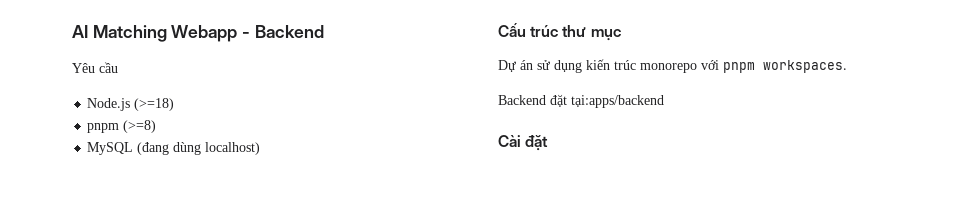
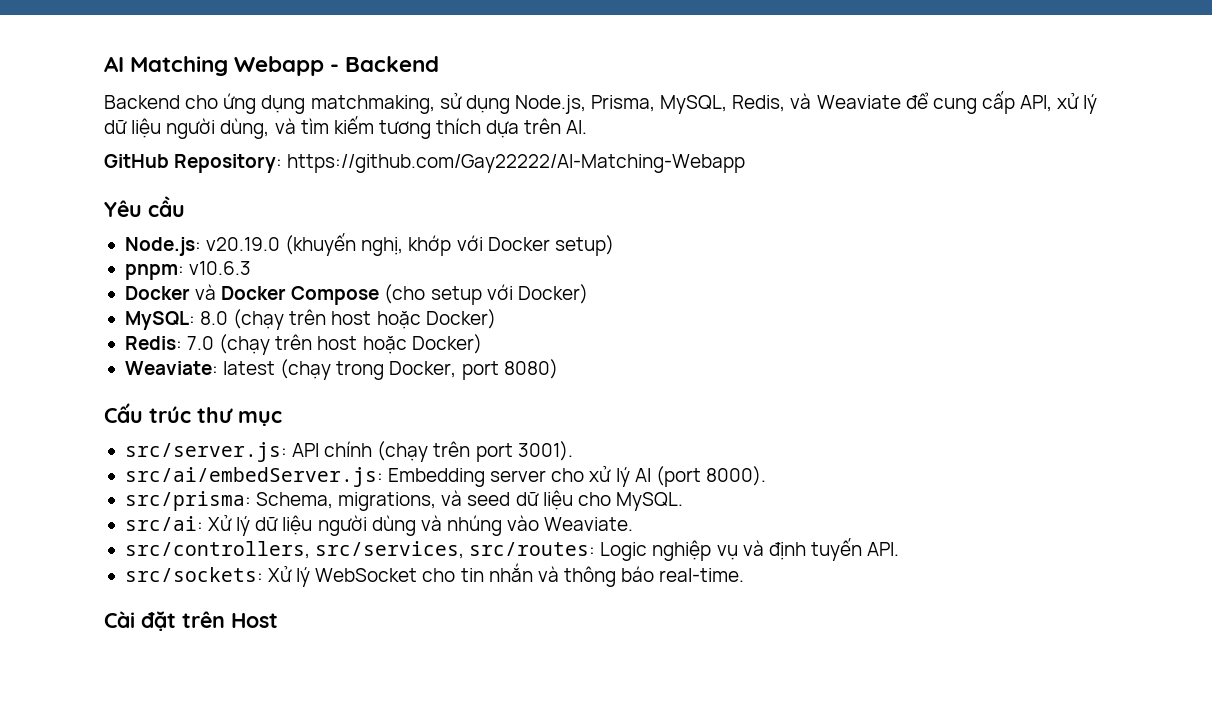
[72,62,118,73] [87,98,175,111] [87,120,157,133] [87,142,261,155] [498,23,621,41] [498,59,847,73] [498,94,664,108] Yêu cầu // Node.js (>=18) // pnpm (>=8) // MySQL (đang dùng localhost) // Cấu trúc thư mục // Dự án sử dụng kiến trúc monorepo với pnpm workspaces. // Backend đặt tại:apps/backend -> [104,91,1098,114] [104,116,588,139] [104,154,746,173] [104,196,185,217] [124,233,614,256] [124,261,252,280] [124,284,588,305] [124,309,496,330] [124,334,482,355] [124,359,558,380] [104,403,282,426] [124,441,573,462] [124,465,766,487] [124,490,683,511] [124,514,634,536] [124,538,900,561] [124,563,745,587] Backend cho ứng dụng matchmaking, sử dụng Node.js, Prisma, MySQL, Redis, và Weaviate để cung cấp API, xử lý dữ liệu người dùng, và tìm kiếm tương thích dựa trên AI. // GitHub Repository: https://github.com/Gay22222/AI-Matching-Webapp // Yêu cầu // Node.js: v20.19.0 (khuyến nghị, khớp với Docker setup) // pnpm: v10.6.3 // Docker và Docker Compose (cho setup với Docker) // MySQL: 8.0 (chạy trên host hoặc Docker) // Redis: 7.0 (chạy trên host hoặc Docker) // Weaviate: latest (chạy trong Docker, port 8080) // Cấu trúc thư mục // src/server.js: API chính (chạy trên port 3001). // src/ai/embedServer.js: Embedding server cho xử lý AI (port 8000). // src/prisma: Schema, migrations, và seed dữ liệu cho MySQL. // src/ai: Xử lý dữ liệu người dùng và nhúng vào Weaviate. // src/controllers, src/services, src/routes: Logic nghiệp vụ và định tuyến API. // src/sockets: Xử lý WebSocket cho tin nhắn và thông báo real-time.
(549, 143) none -> [182,611,278,628] trên Host

